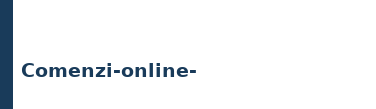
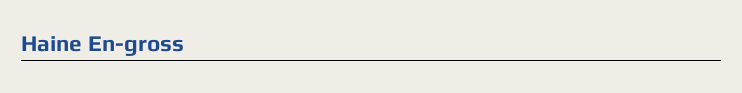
[21,63,197,77] Comenzi-online- -> [21,36,185,56] Haine En-gross

